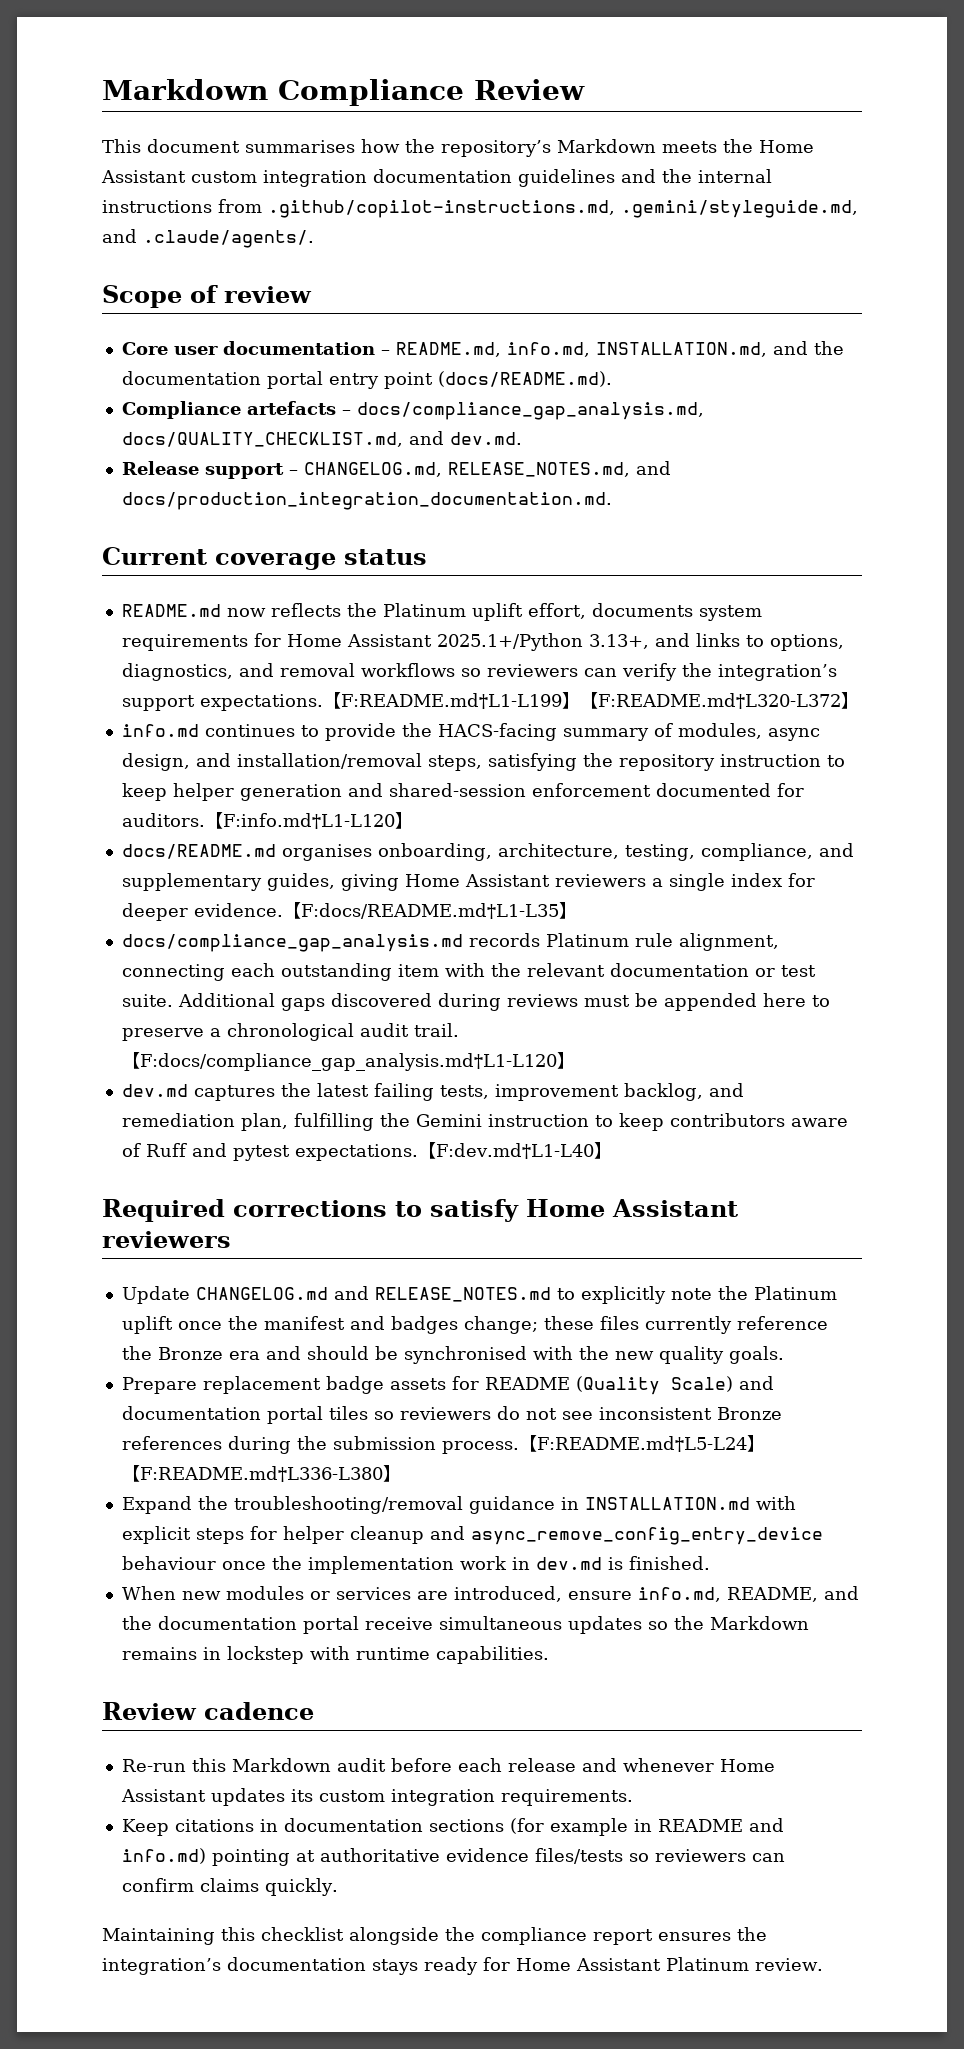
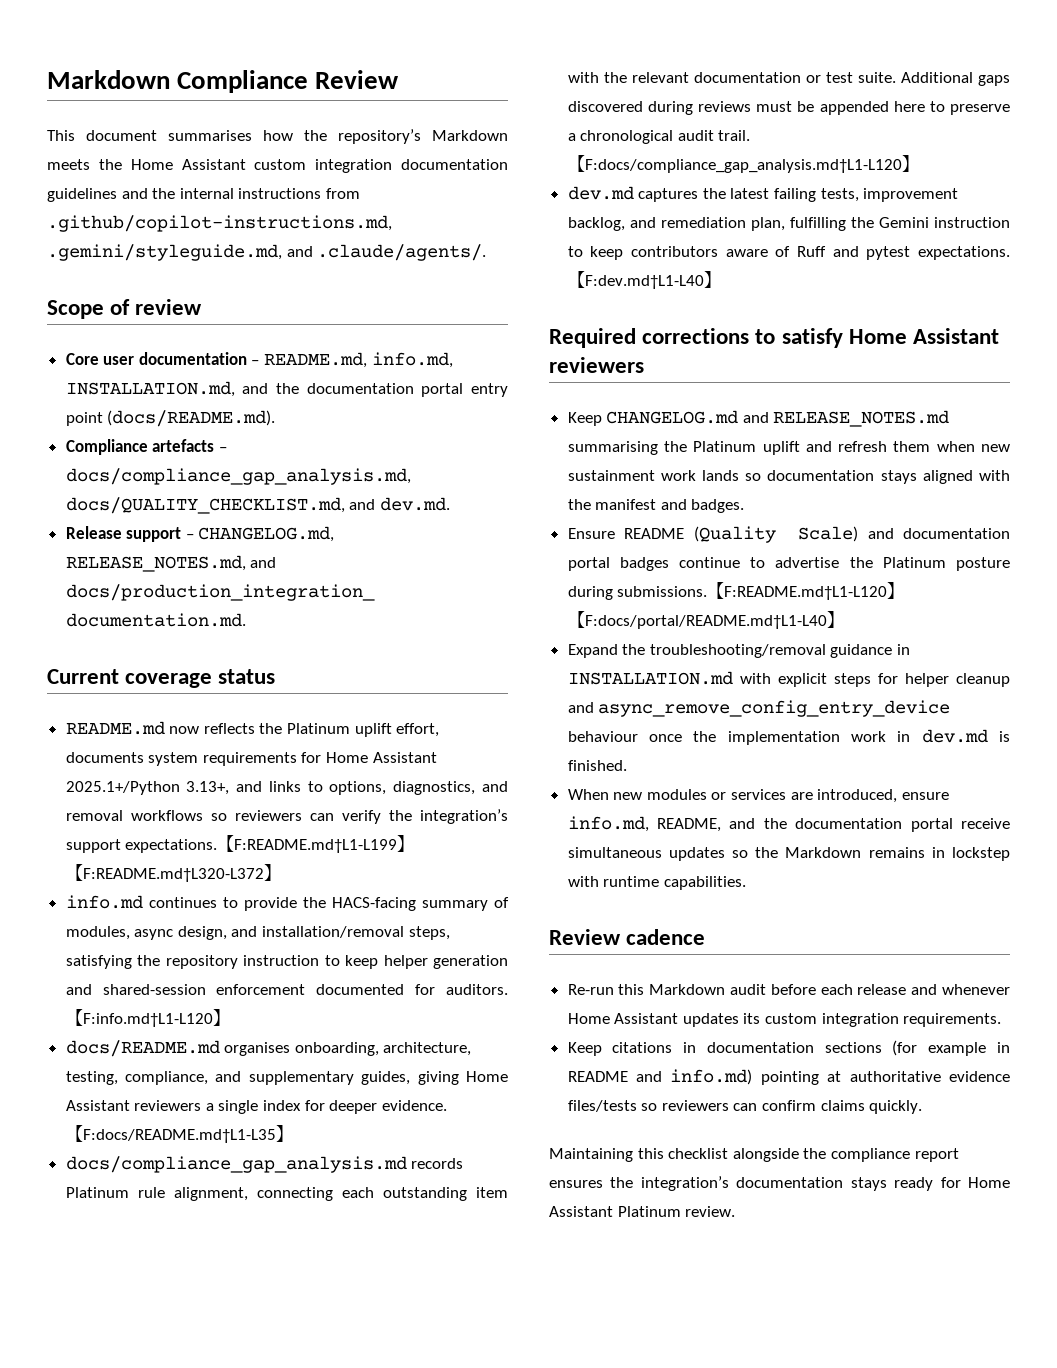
[121,1286,190,1304] Update -> [567,412,602,426] Keep
[556,1286,837,1304] [121,1316,828,1334] [121,1346,784,1364] [121,1376,479,1394] to explicitly note the Platinum uplift once the manifest and badges change; these files currently reference the Bronze era and should be synchronised with the new quality goals. // Prepare replacement badge assets for -> [567,441,1011,455] [567,470,1011,484] [567,499,745,513] [567,528,615,539] summarising the Platinum uplift and refresh them when new sustainment work lands so documentation stays aligned with the manifest and badges. // Ensure
[328,1406,782,1420] [121,1435,765,1454] [121,1465,383,1482] tiles so reviewers do not see inconsistent Bronze references during the submission process.【F:README.md†L5-L24】【F:README.md†L336-L380 -> [619,557,1011,571] [567,582,905,600] [567,611,827,629] badges continue to advertise the Platinum posture during submissions.【F:README.md†L1-L120】【F:docs/portal/README.md†L1-L40

